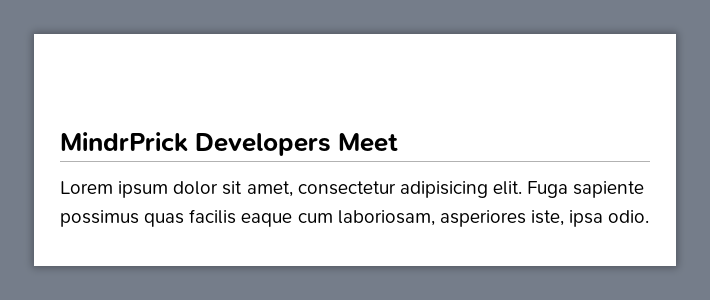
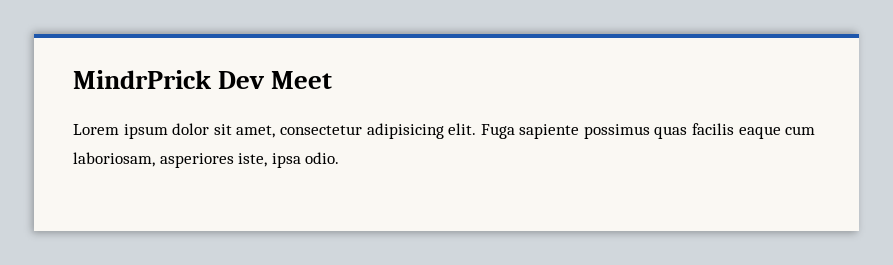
[195,133,332,156] Developers -> [218,71,266,89] Dev

